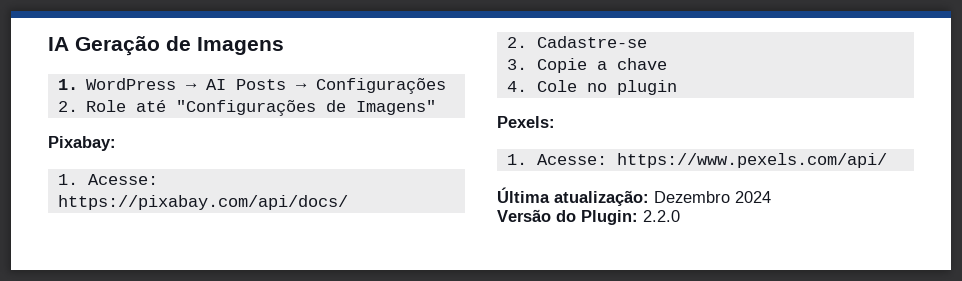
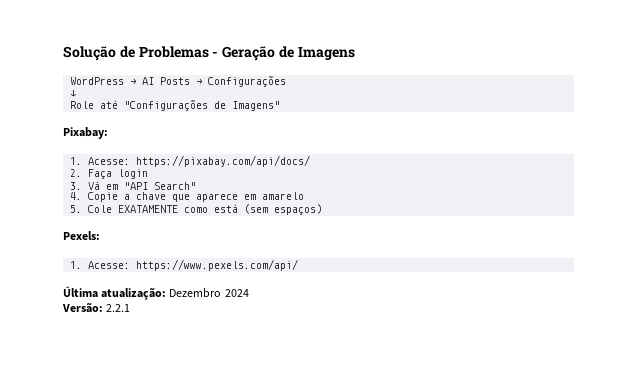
[48,37,69,51] IA -> [63,46,219,61] Solução de Problemas -
[57,79,78,90] 1. -> (355, 53) none
[57,101,78,112] 2. -> [70,89,77,97] ↓ //
[536,36,647,48] Cadastre-se -> [88,169,149,179] Faça login
[536,58,667,73] [506,80,677,95] Copie a chave // 4. Cole no plugin -> [88,181,197,190] [70,192,305,202] [70,204,323,215] Vá em "API Search" // 4. Copie a chave que aparece em amarelo // 5. Cole EXATAMENTE como está (sem espaços)
[497,209,680,225] Versão do Plugin: 2.2.0 -> [62,303,131,313] Versão: 2.2.1

